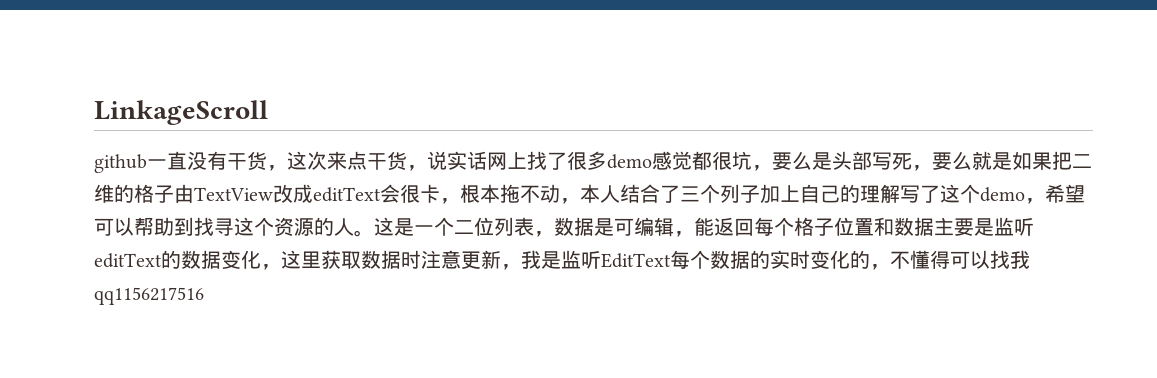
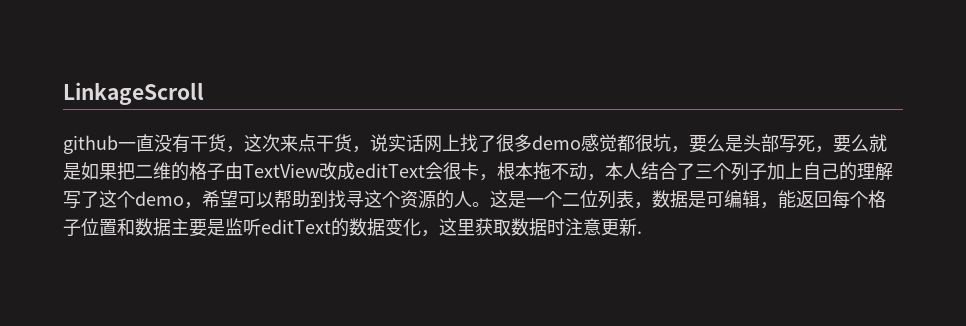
[501,250,1030,270] [94,287,204,305] ，我是监听EditText每个数据的实时变化的，不懂得可以找我qq1156217516 -> [637,231,642,234] .

